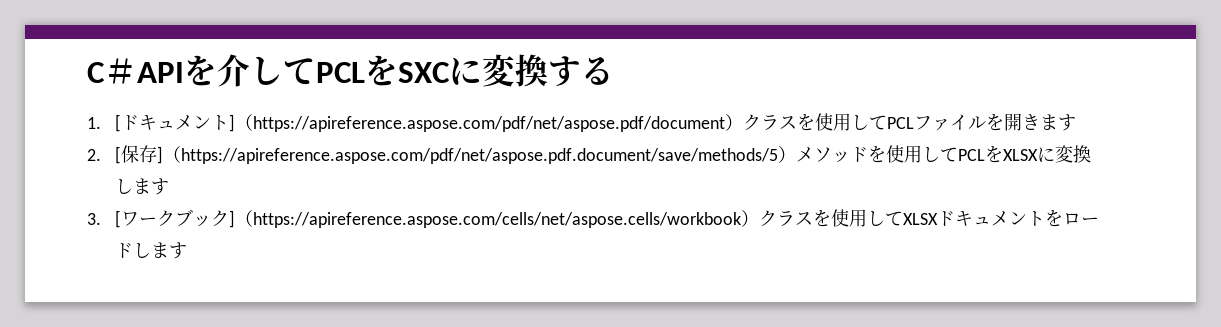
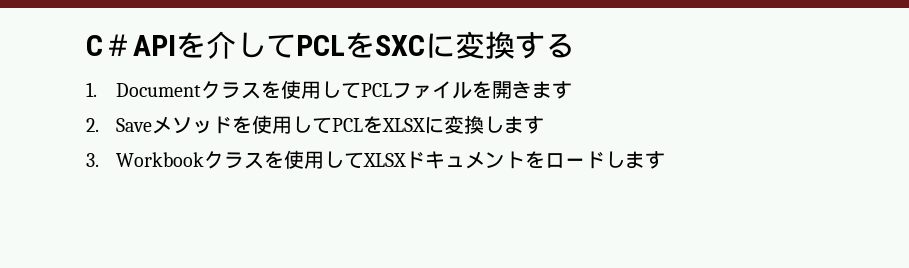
[114,114,743,132] [ドキュメント]（https://apireference.aspose.com/pdf/net/aspose.pdf/document） -> [115,83,201,97] Document
[114,145,796,164] [保存]（https://apireference.aspose.com/pdf/net/aspose.pdf.document/save/methods/5） -> [115,118,152,132] Save
[114,209,759,228] [ワークブック]（https://apireference.aspose.com/cells/net/aspose.cells/workbook） -> [115,152,204,167] Workbook

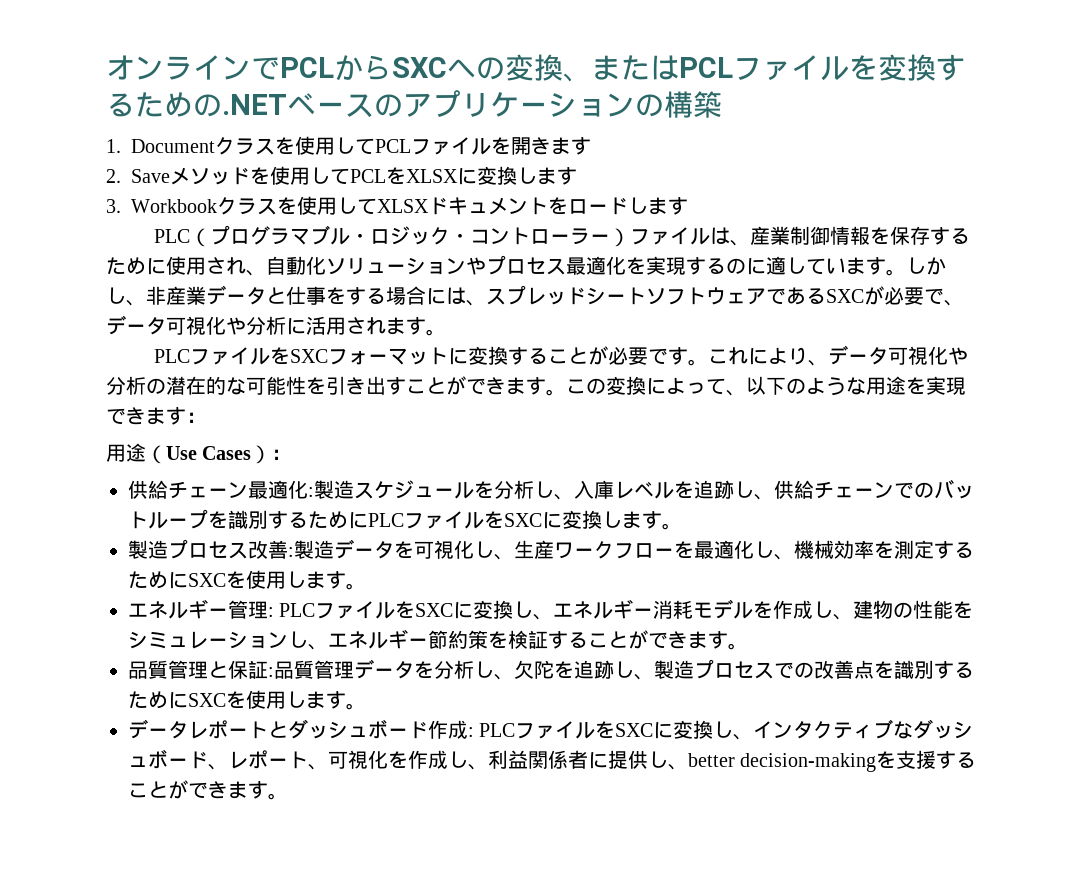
[86,31,575,59] C＃APIを介してPCLをSXCに変換する -> [106,54,965,82] [106,90,722,118] オンラインでPCLからSXCへの変換、またはPCLファイルを変換するための.NETベースのアプリケーションの構築
(665, 160) none -> [153,225,970,247] [106,255,946,276] [106,285,964,306] [106,315,446,336] [153,345,968,366] [106,376,966,396] [106,407,206,425] [106,443,292,464] [128,479,974,500] [128,509,682,530] [128,539,974,560] [128,570,366,590] [128,599,974,620] [128,629,748,650] [128,659,974,680] [128,690,366,710] [128,719,974,740] [128,749,977,772] [128,780,288,800] // PLC（プログラマブル・ロジック・コントローラー）ファイルは、産業制御情報を保存するために使用され、自動化ソリューションやプロセス最適化を実現するのに適しています。しかし、非産業データと仕事をする場合には、スプレッドシートソフトウェアであるSXCが必要で、データ可視化や分析に活用されます。 // PLCファイルをSXCフォーマットに変換することが必要です。これにより、データ可視化や分析の潜在的な可能性を引き出すことができます。この変換によって、以下のような用途を実現できます： // 用途（Use Cases）： // 供給チェーン最適化:製造スケジュールを分析し、入庫レベルを追跡し、供給チェーンでのバットループを識別するためにPLCファイルをSXCに変換します。 // 製造プロセス改善:製造データを可視化し、生産ワークフローを最適化し、機械効率を測定するためにSXCを使用します。 // エネルギー管理: PLCファイルをSXCに変換し、エネルギー消耗モデルを作成し、建物の性能をシミュレーションし、エネルギー節約策を検証することができます。 // 品質管理と保証:品質管理データを分析し、欠陀を追跡し、製造プロセスでの改善点を識別するためにSXCを使用します。 // データレポートとダッシュボード作成: PLCファイルをSXCに変換し、インタクティブなダッシュボード、レポート、可視化を作成し、利益関係者に提供し、better decision-makingを支援することができます。

